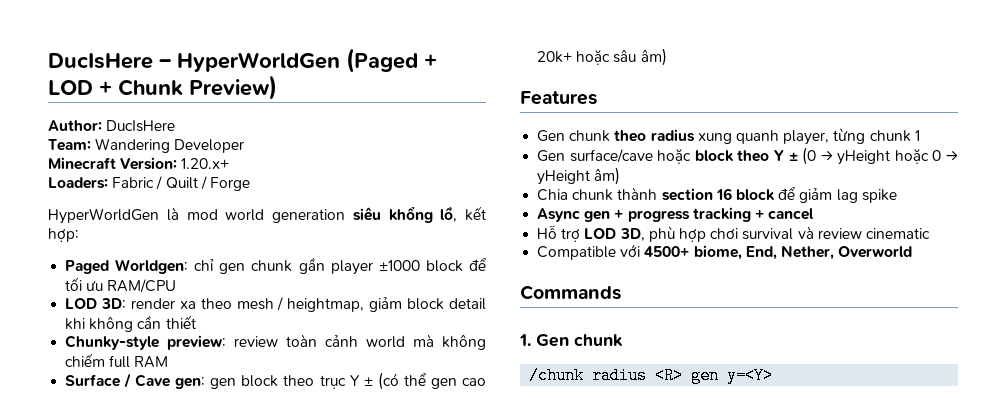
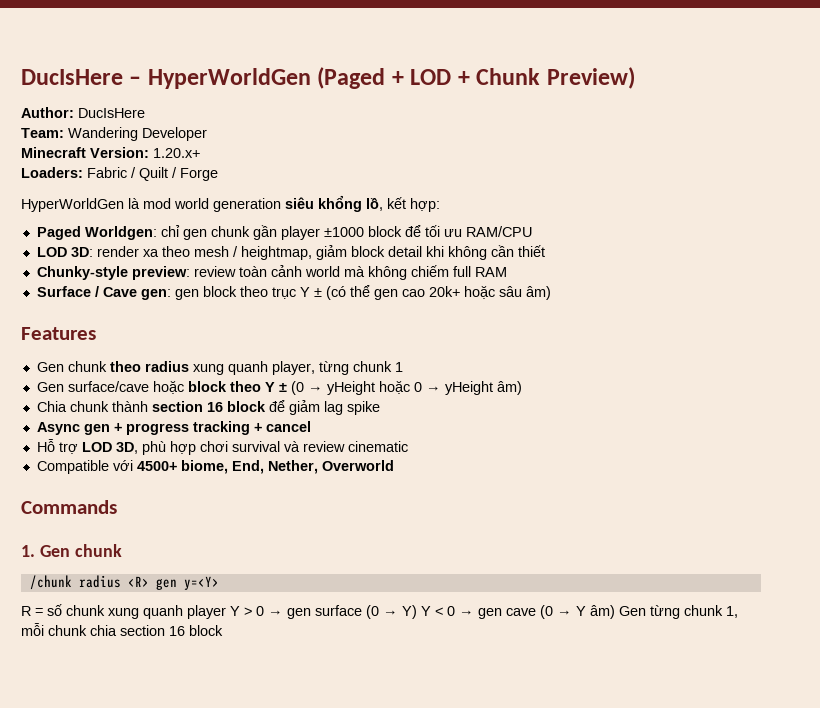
(774, 375) none -> [21,604,738,619] [21,623,223,636] // R = số chunk xung quanh player Y > 0 → gen surface (0 → Y) Y < 0 → gen cave (0 → Y âm) Gen từng chunk 1, mỗi chunk chia section 16 block

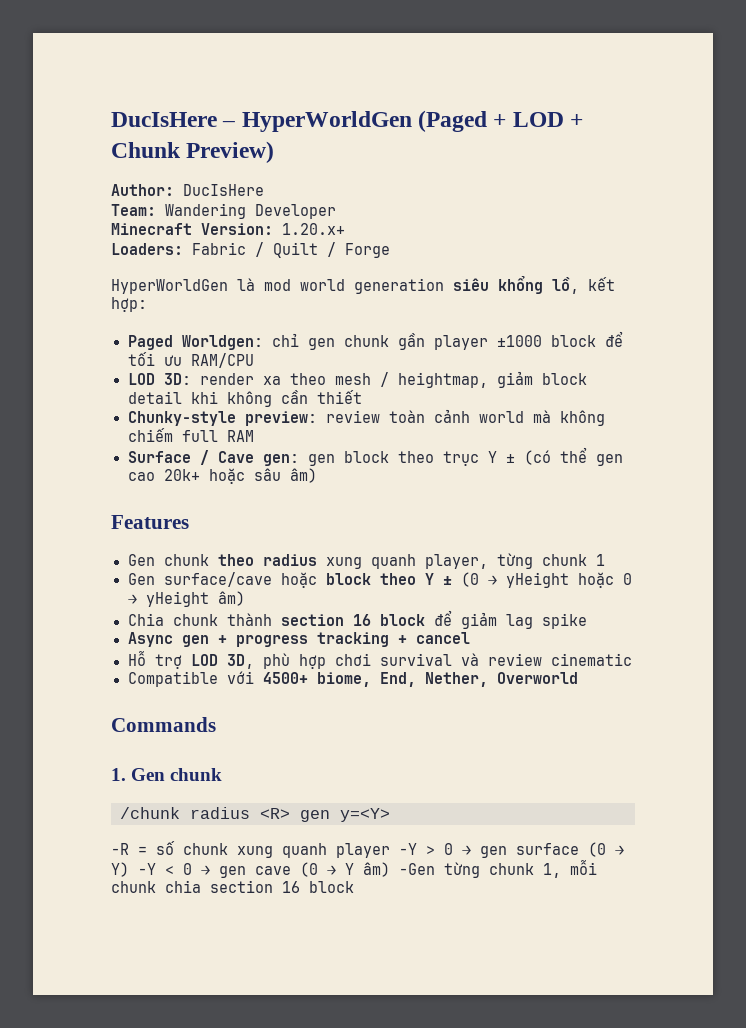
[21,606,31,616] R -> [111,843,129,855] -R
[230,606,240,616] Y -> [399,843,417,855] -Y
[421,606,431,616] Y -> [138,863,156,875] -Y
[619,606,646,616] Gen -> [399,863,435,875] -Gen

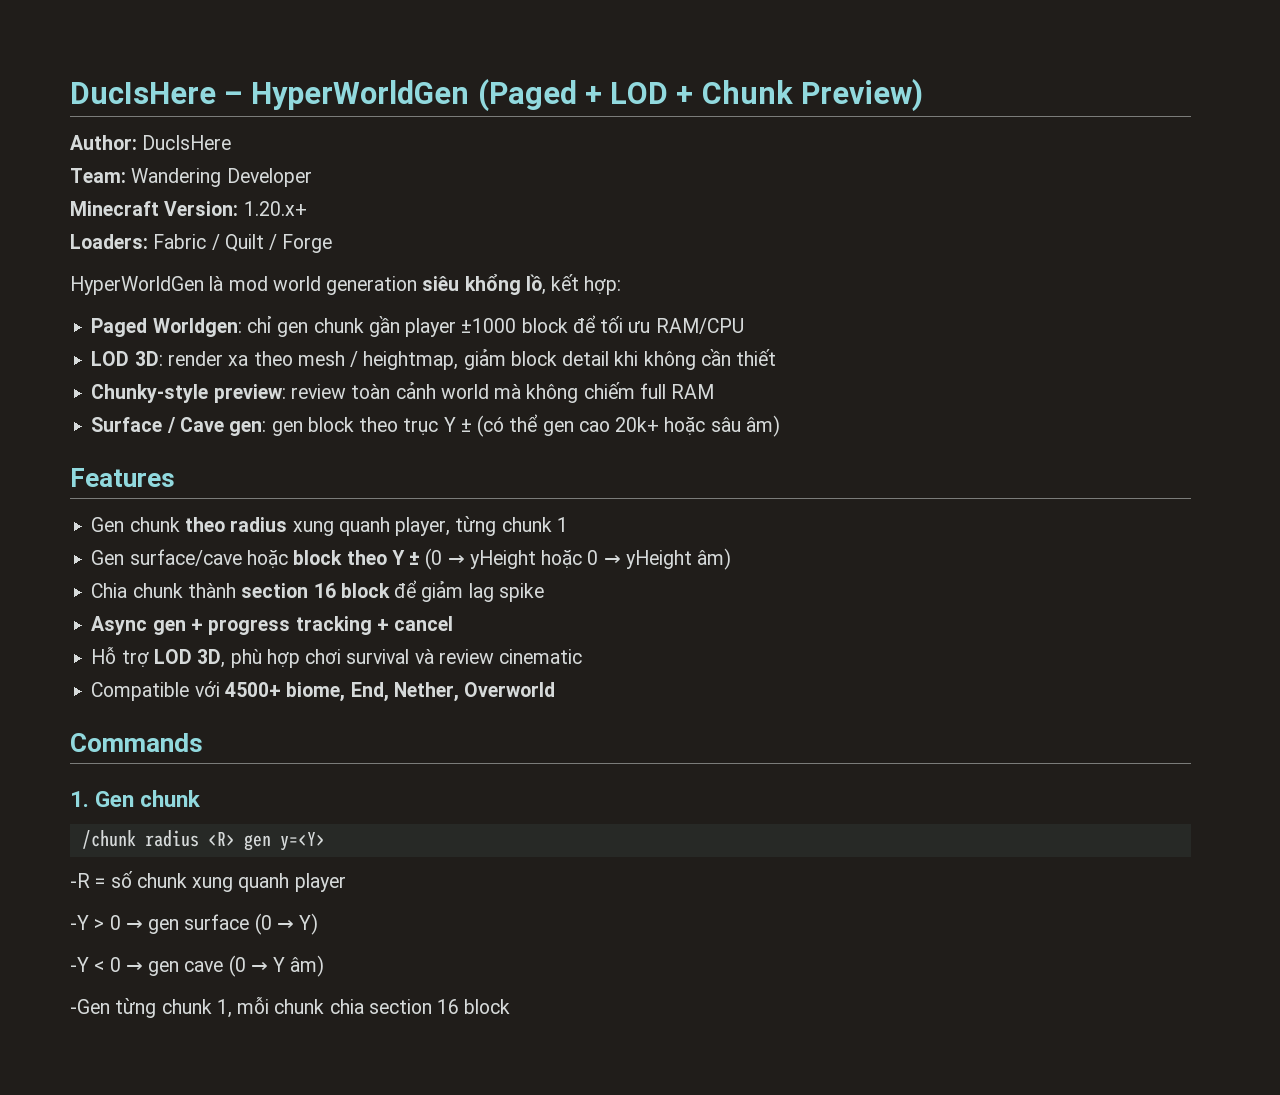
(390, 850) none -> (346, 882) //
(129, 869) none -> (319, 924) //
(390, 869) none -> (325, 966) //

